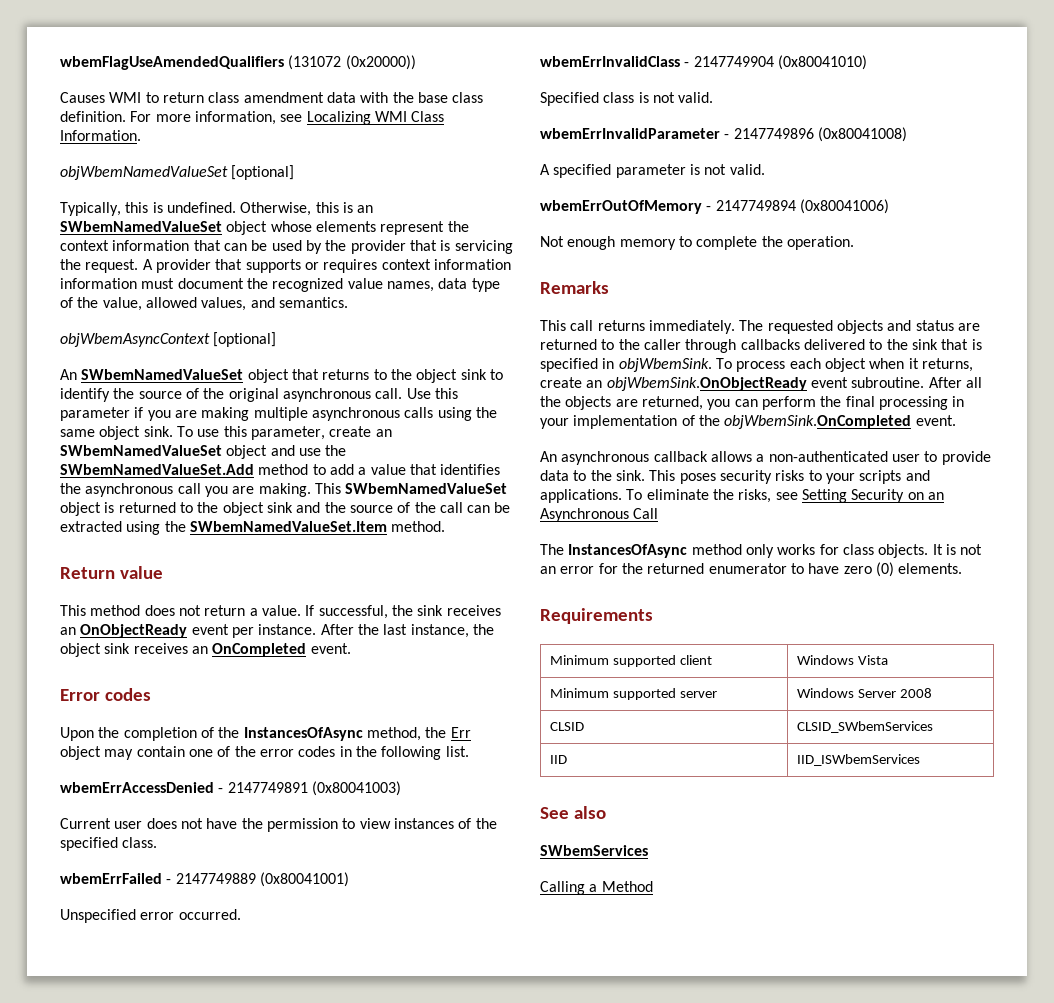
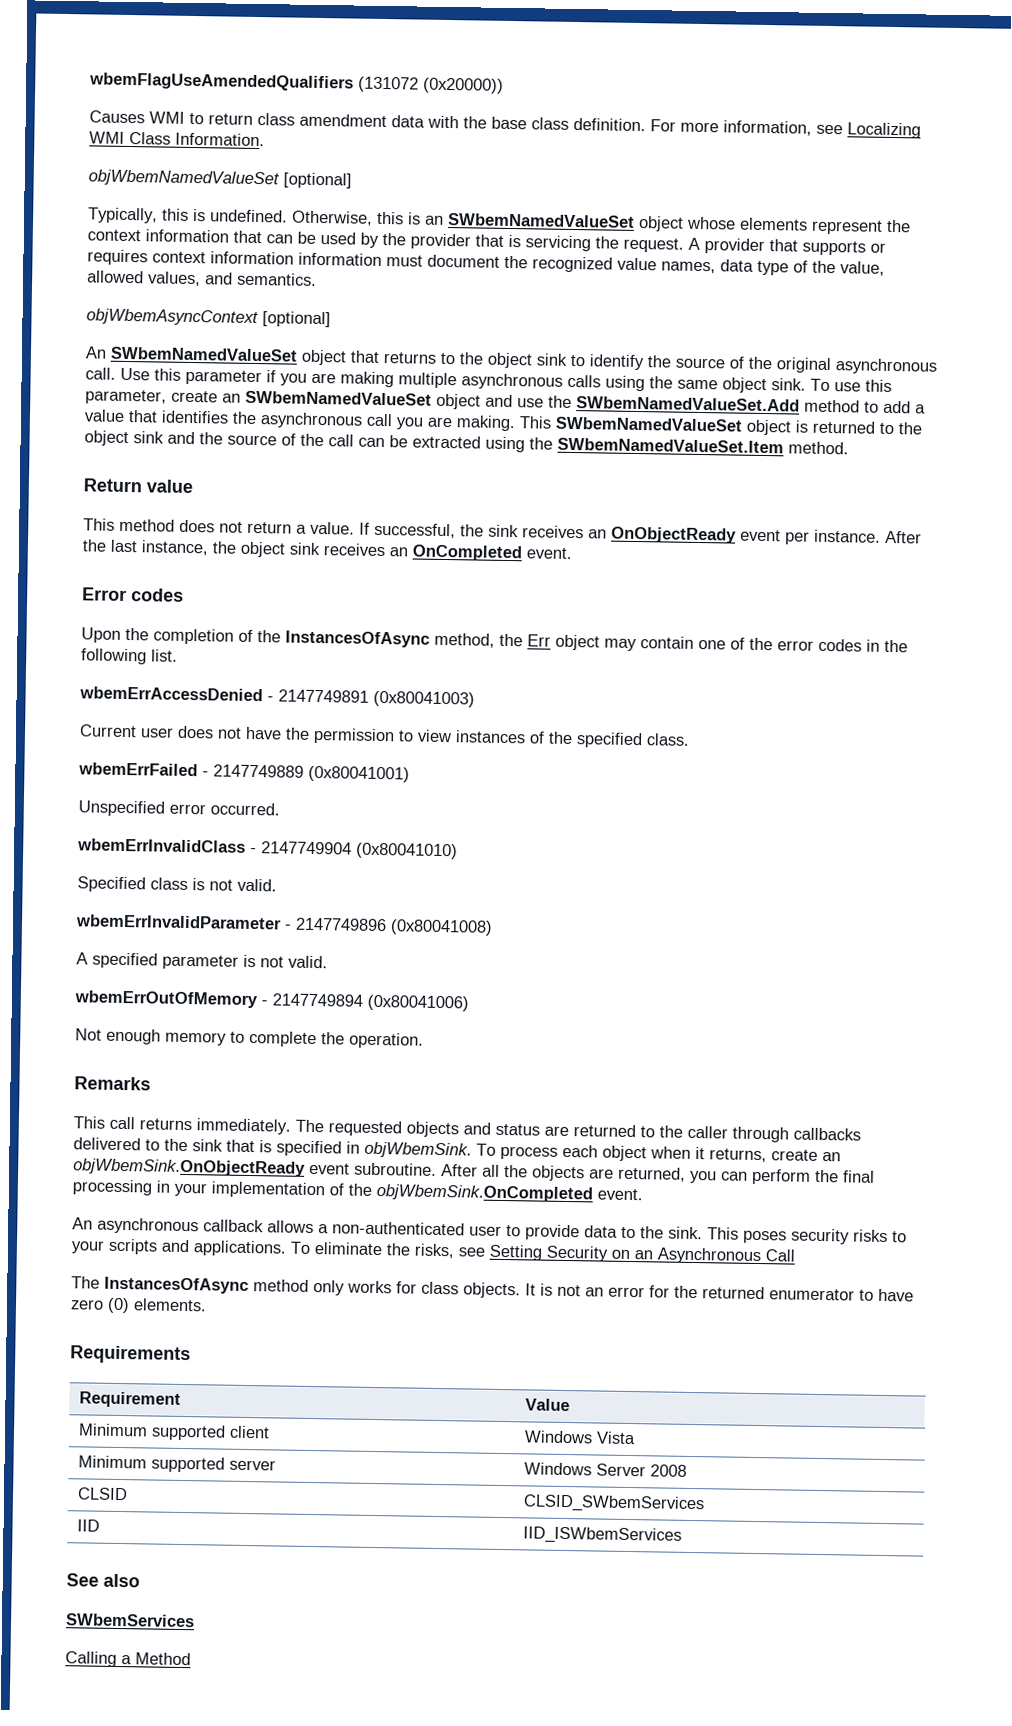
(653, 616) none -> [78,1391,181,1408] [524,1398,570,1412] // Requirement | Value

